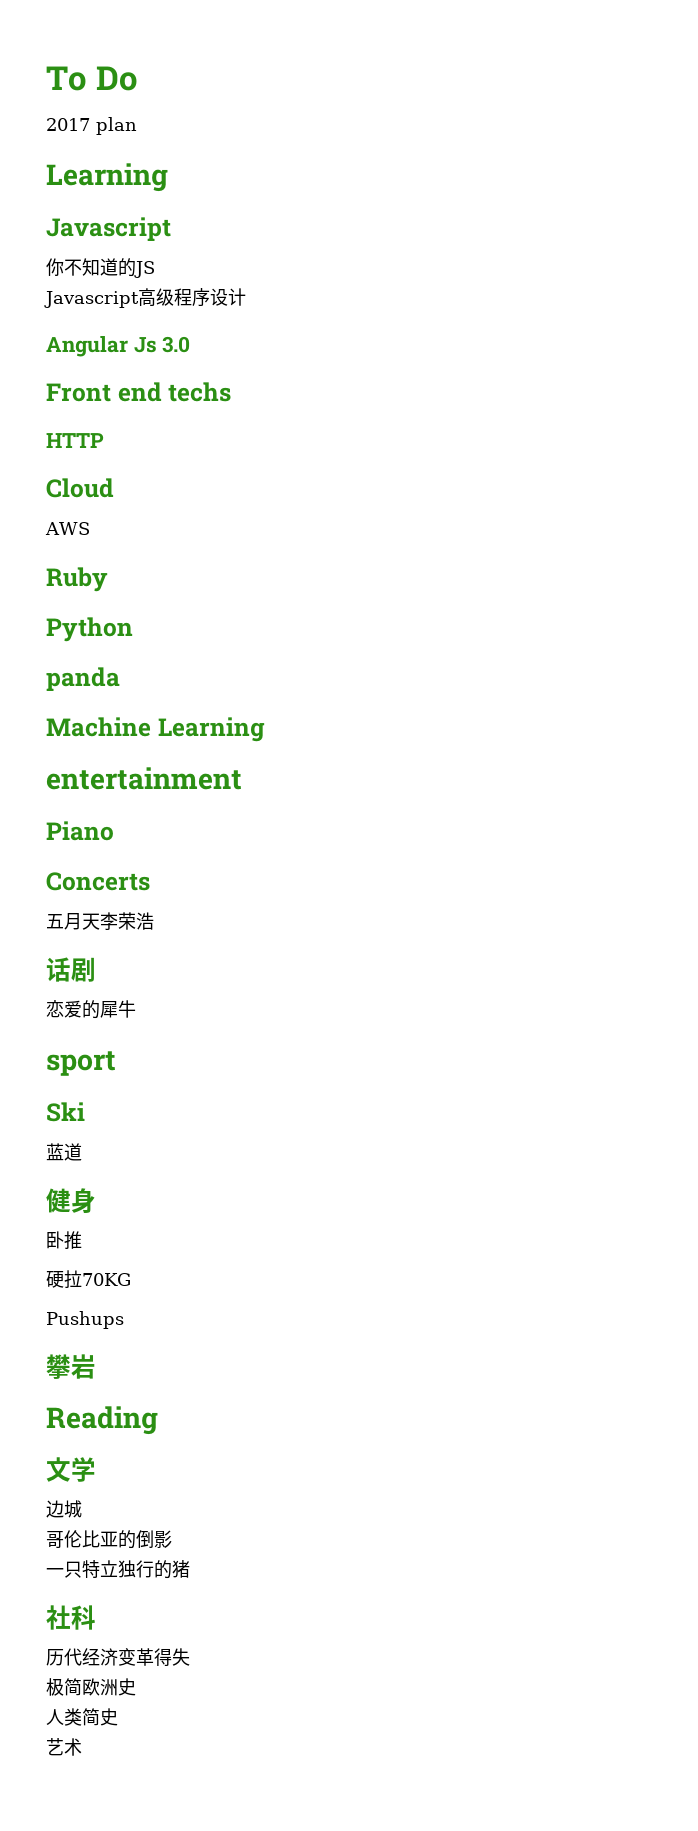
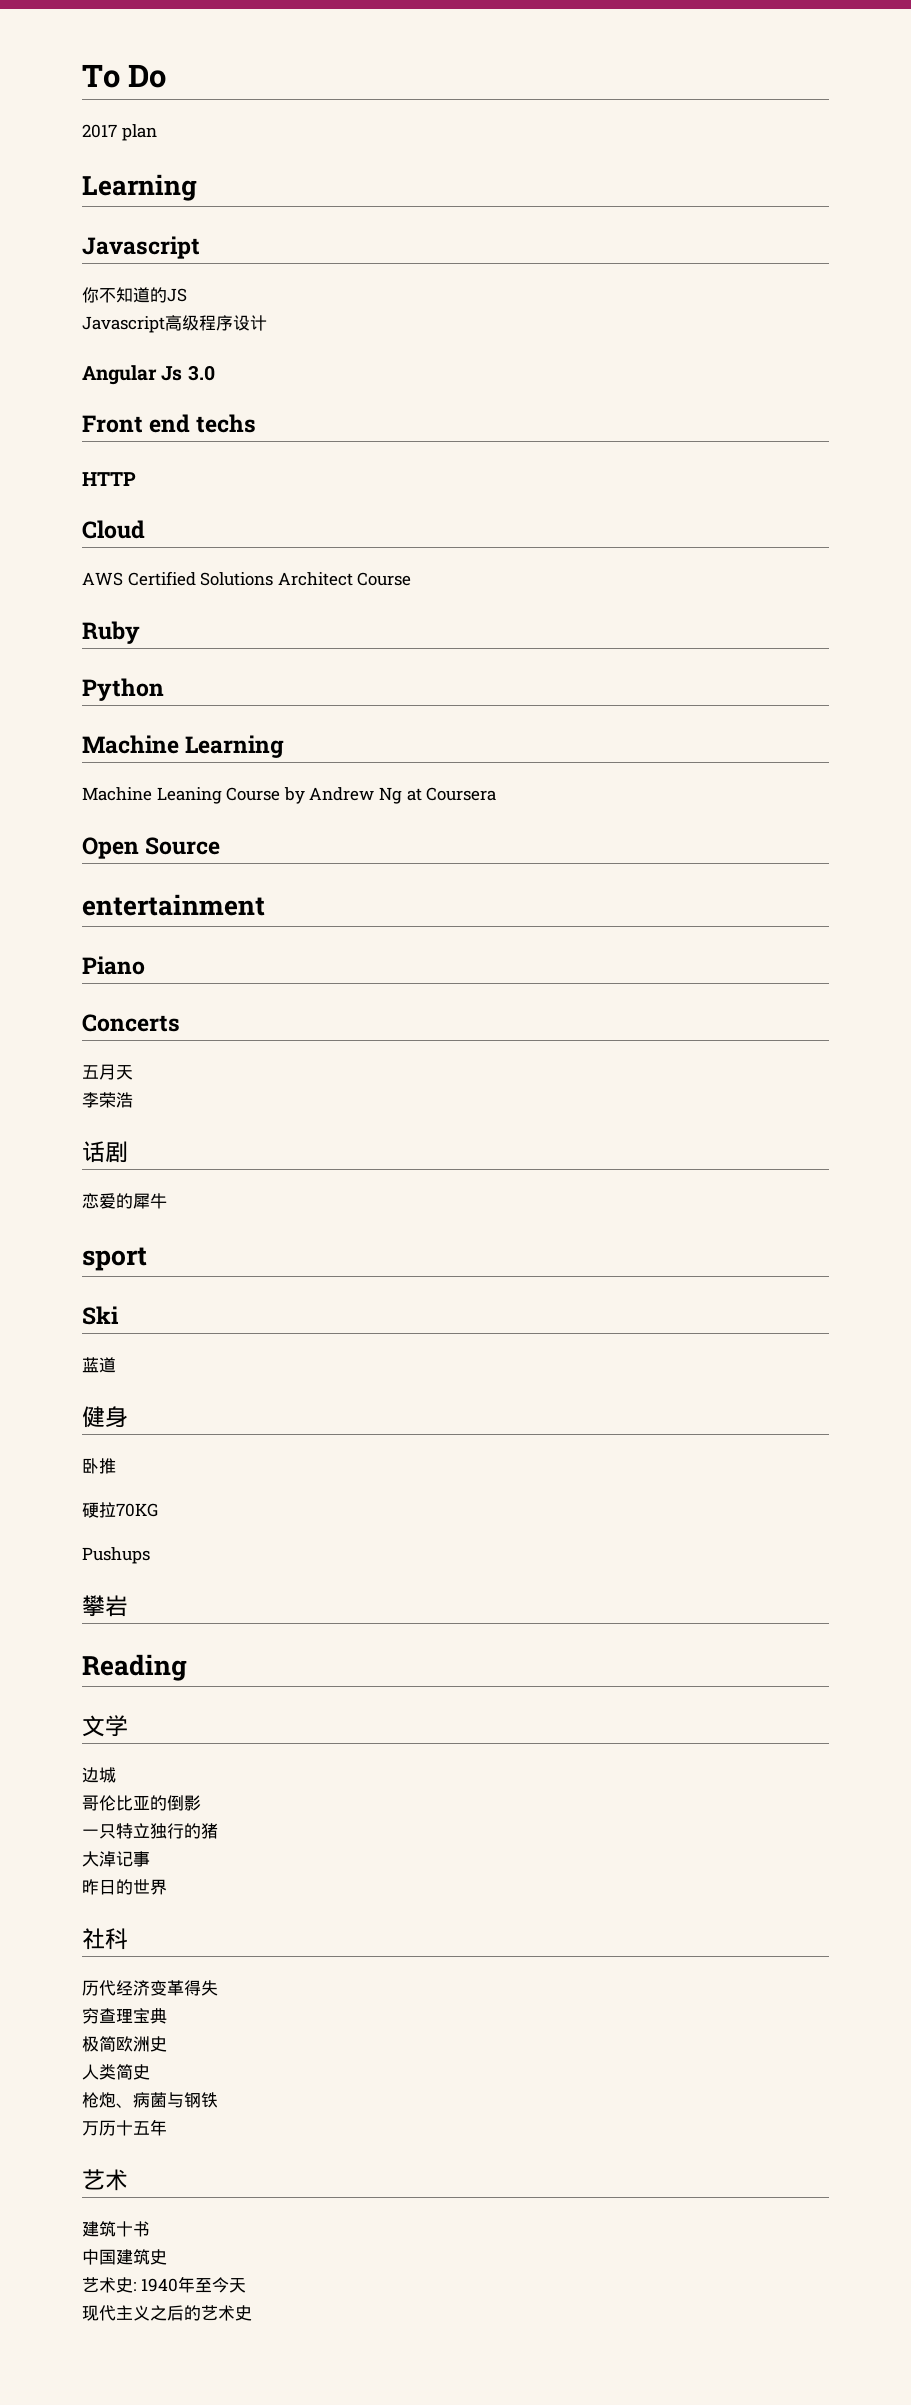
(90, 528) none -> [127,571,412,586] Certified Solutions Architect Course
[46,667,120,691] [46,717,265,742] panda // Machine Learning -> [82,735,285,758] [82,787,497,804] [82,837,221,859] Machine Learning // Machine Leaning Course by Andrew Ng at Coursera // Open Source
(100, 921) none -> (133, 1072) //
(190, 1569) none -> [82,1851,150,1867] [82,1879,167,1895] // 大淖记事 // 昨日的世界
(190, 1657) none -> [82,2008,167,2024] // 穷查理宝典
[46,1738,82,1756] 艺术 -> [82,2092,218,2108] [82,2119,167,2136] [82,2169,128,2191] [82,2221,150,2237] [82,2249,167,2265] [82,2276,246,2293] [82,2305,252,2321] 枪炮、病菌与钢铁 // 万历十五年 // 艺术 // 建筑十书 // 中国建筑史 // 艺术史: 1940年至今天 // 现代主义之后的艺术史

